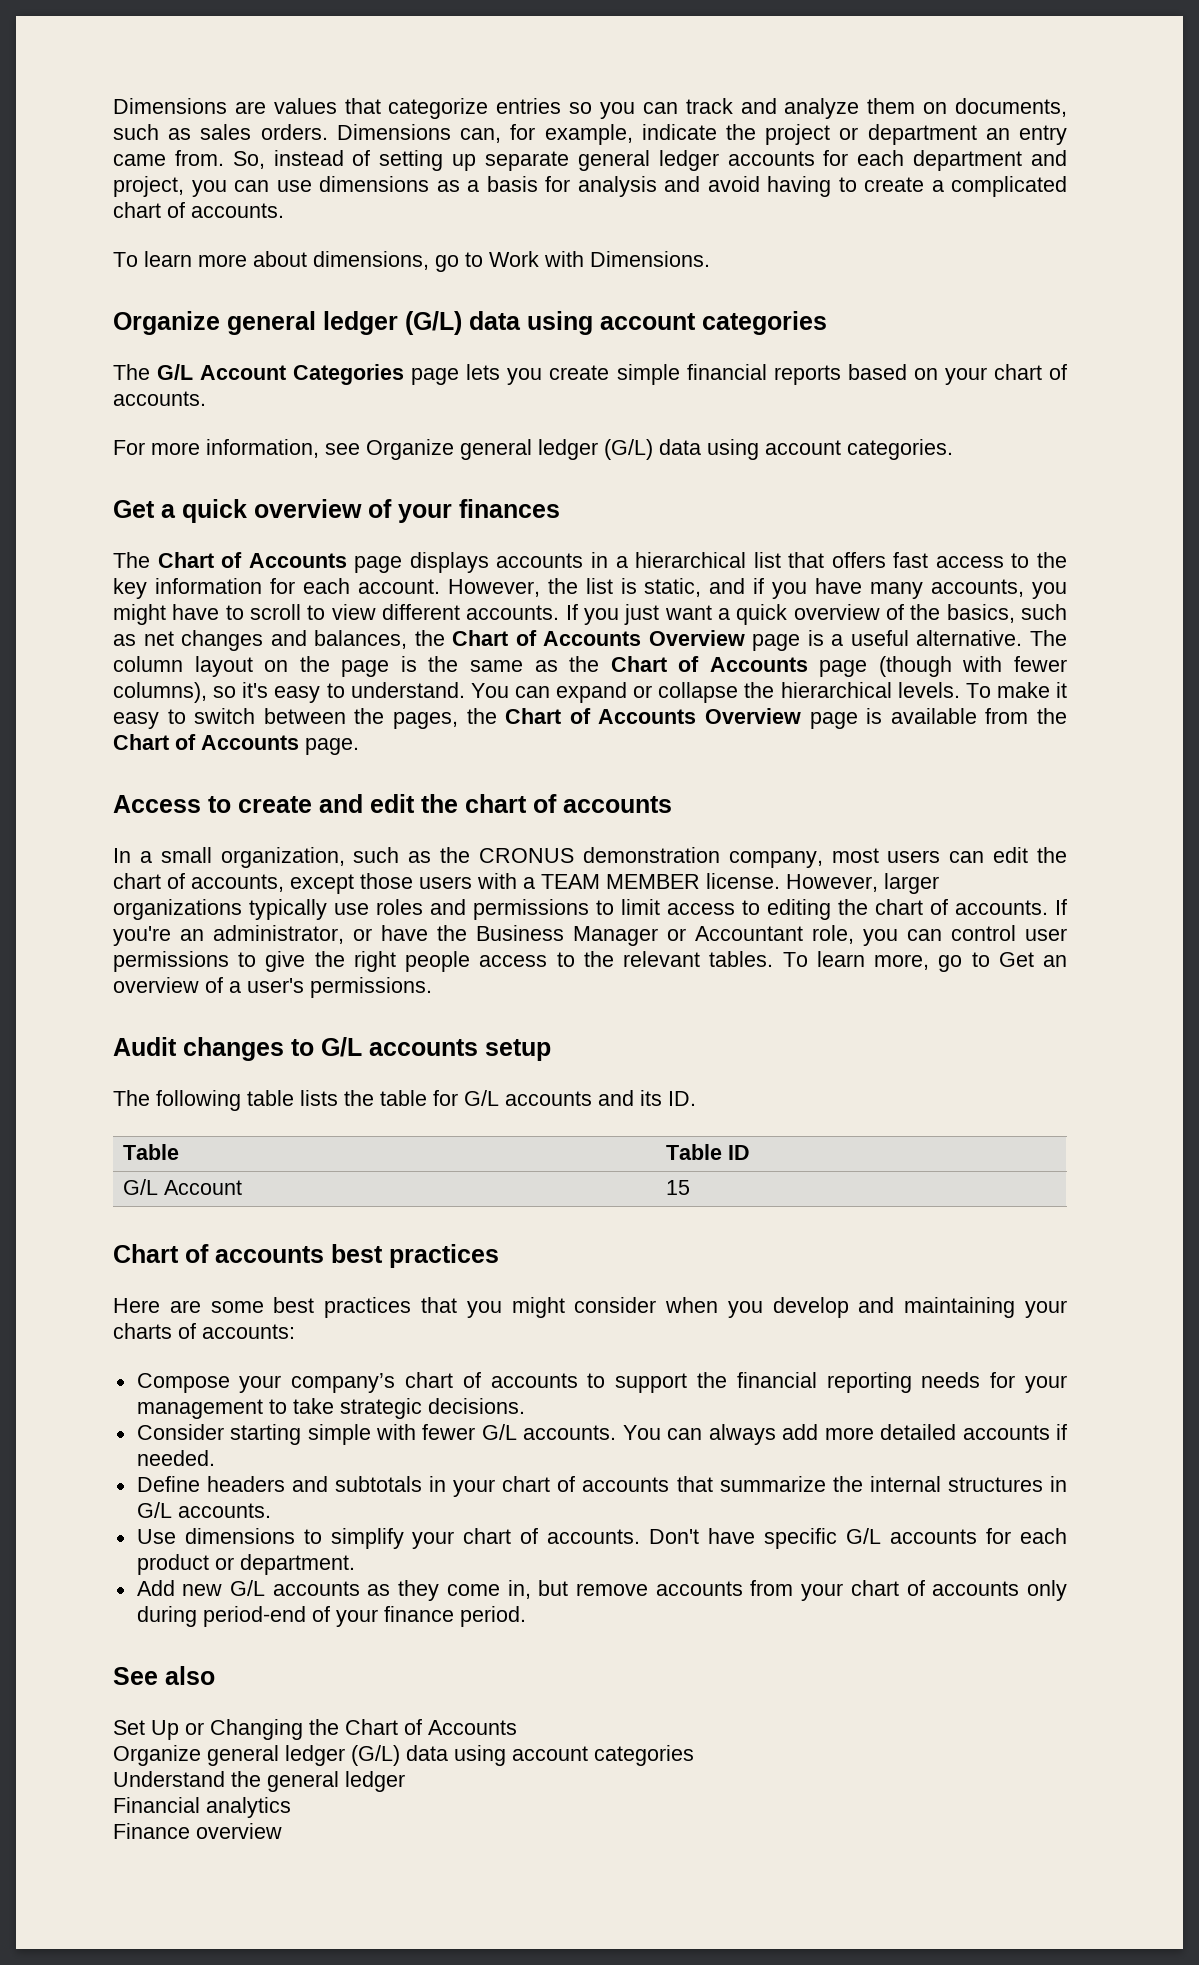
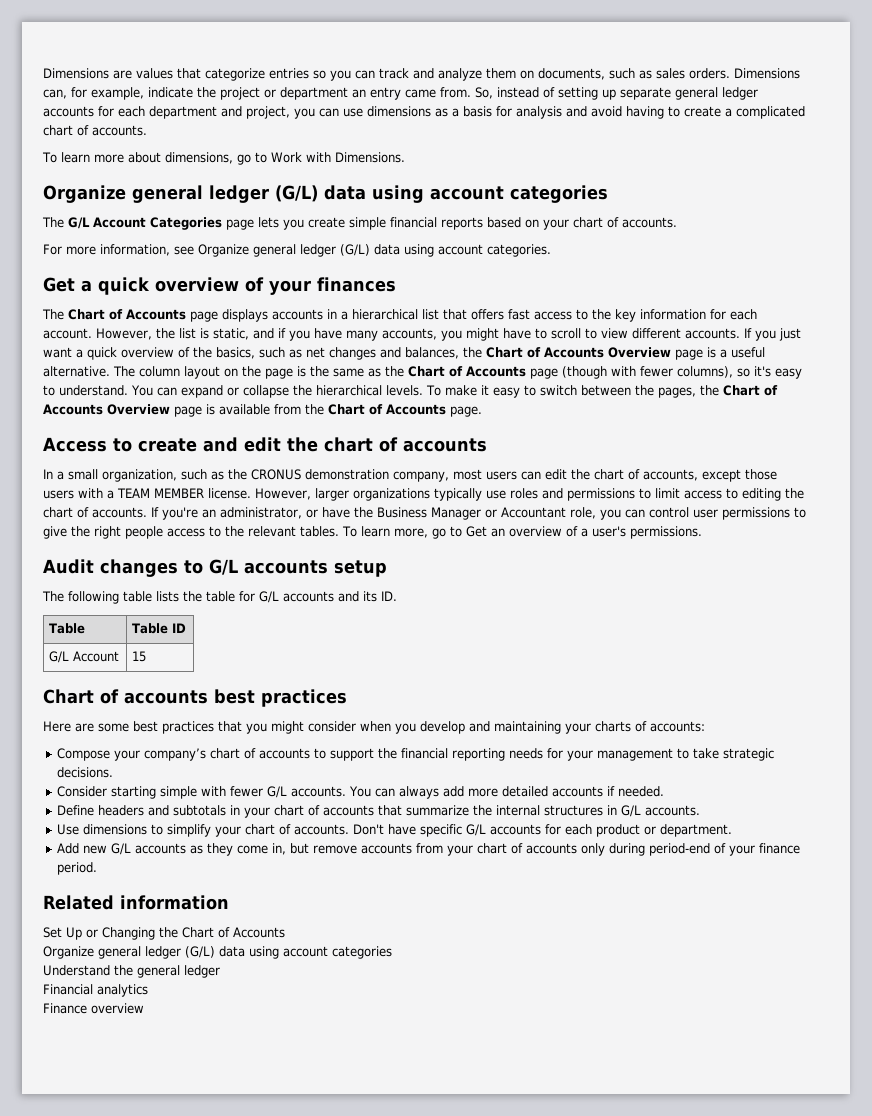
[113,1666,215,1685] See also -> [43,895,229,910] Related information

